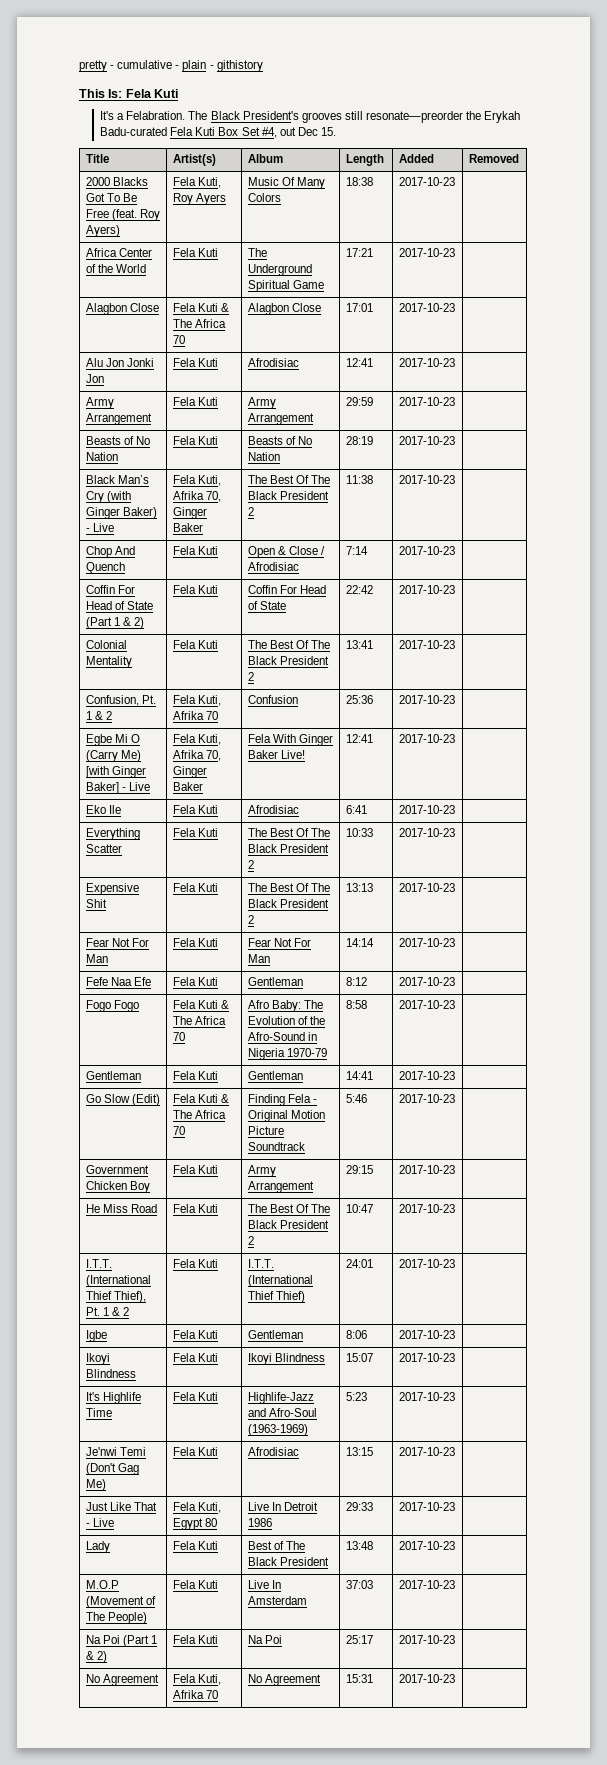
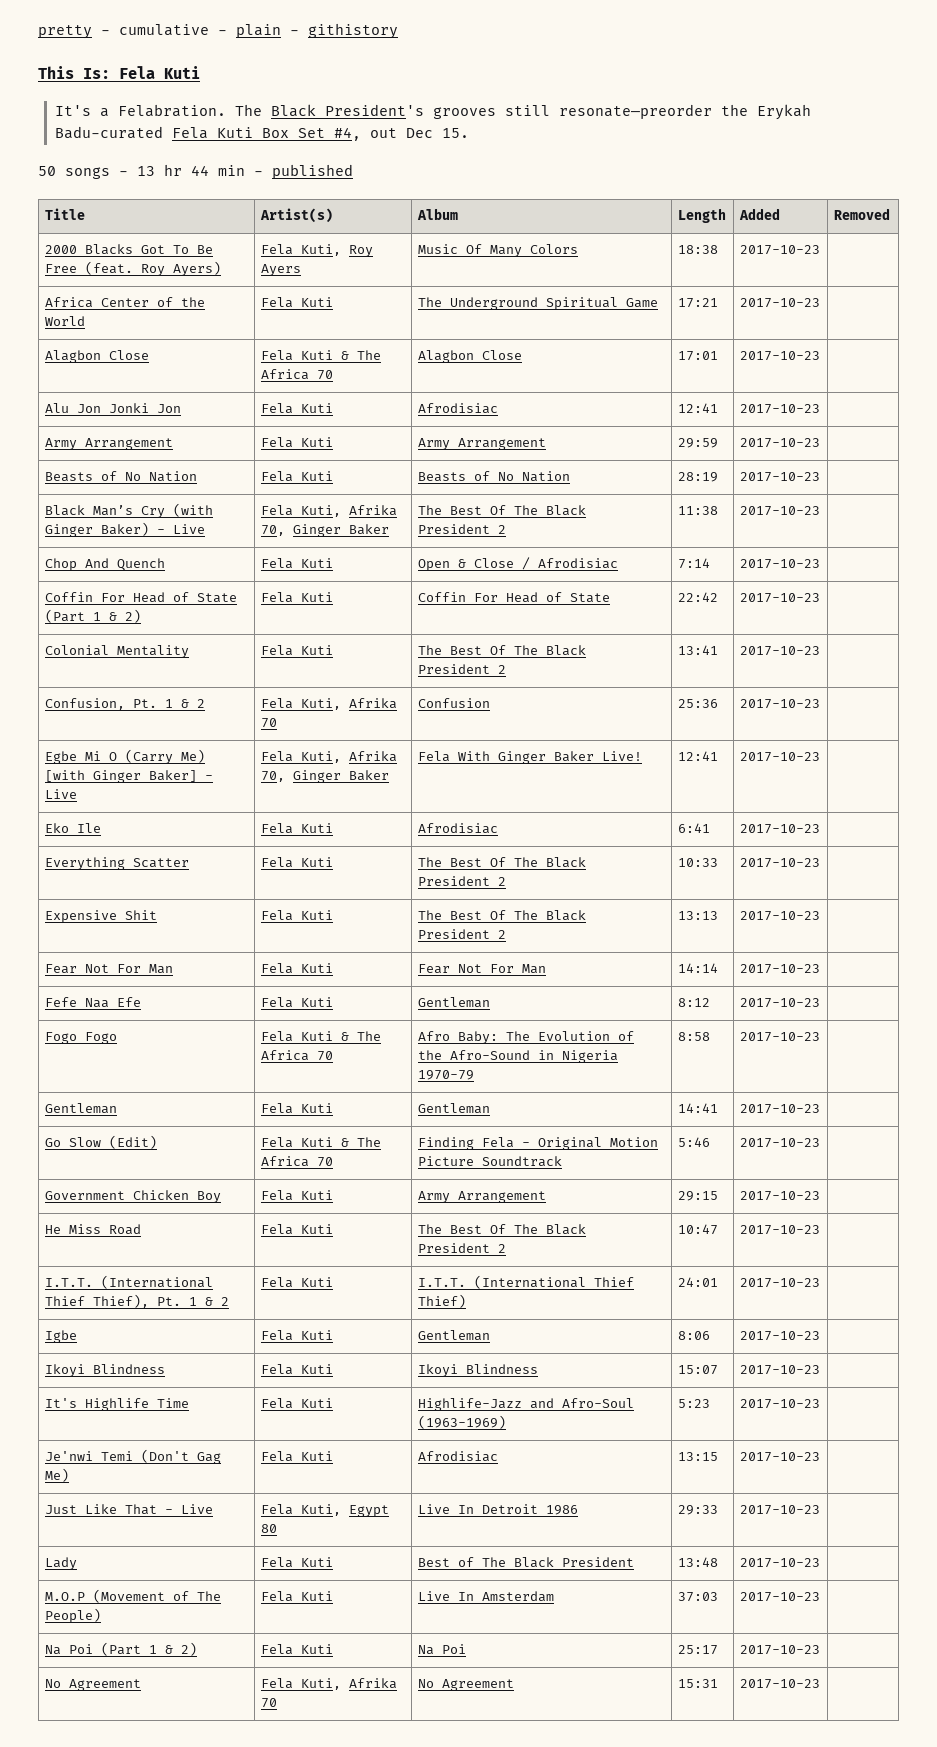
(337, 131) none -> [38,164,353,179] // 50 songs - 13 hr 44 min - published

